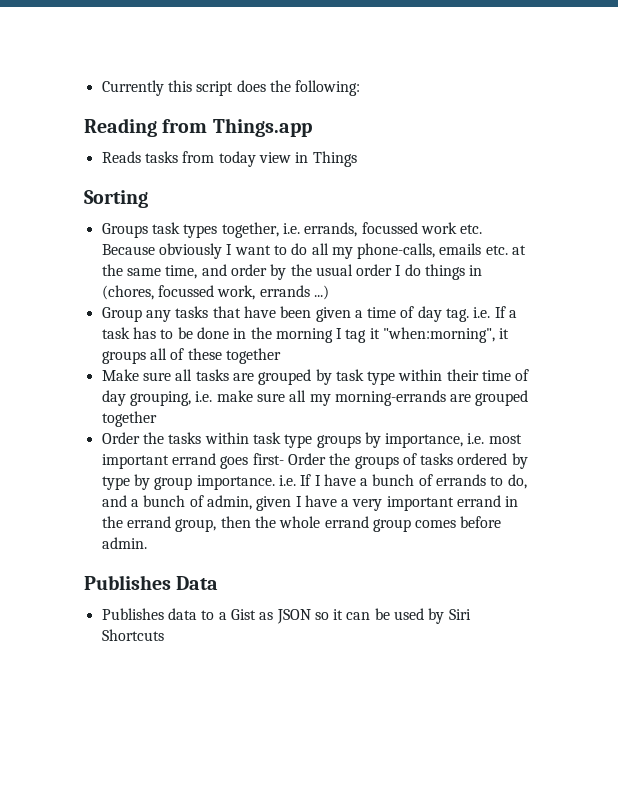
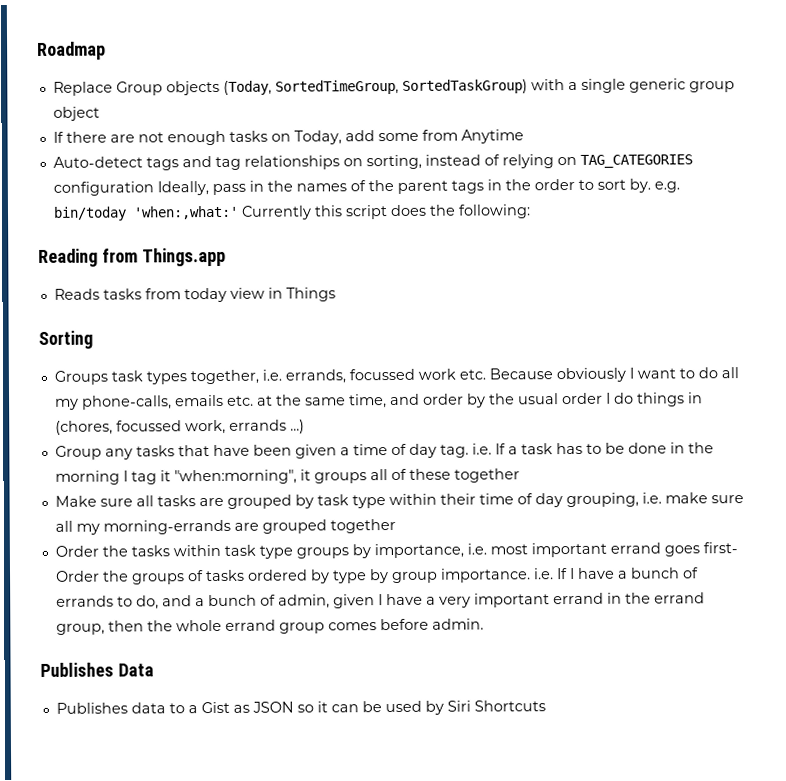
(101, 88) none -> [37,41,106,60] [52,78,735,96] [52,106,100,121] [52,129,524,146] [52,154,693,171] [52,178,680,196] [52,205,239,221] Roadmap // Replace Group objects (Today, SortedTimeGroup, SortedTaskGroup) with a single generic group object // If there are not enough tasks on Today, add some from Anytime // Auto-detect tags and tag relationships on sorting, instead of relying on TAG_CATEGORIES configuration Ideally, pass in the names of the parent tags in the order to sort by. e.g. bin/today 'when:,what:'

